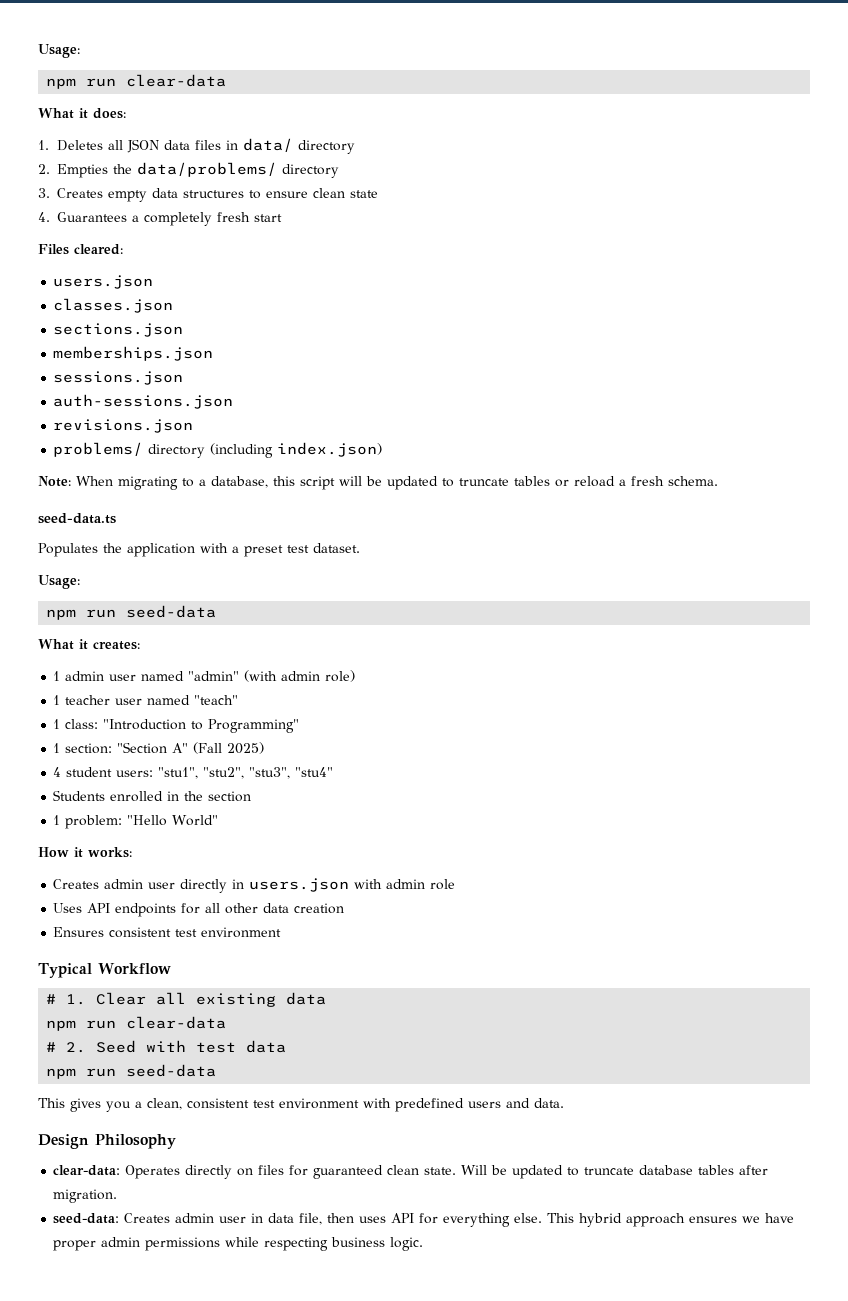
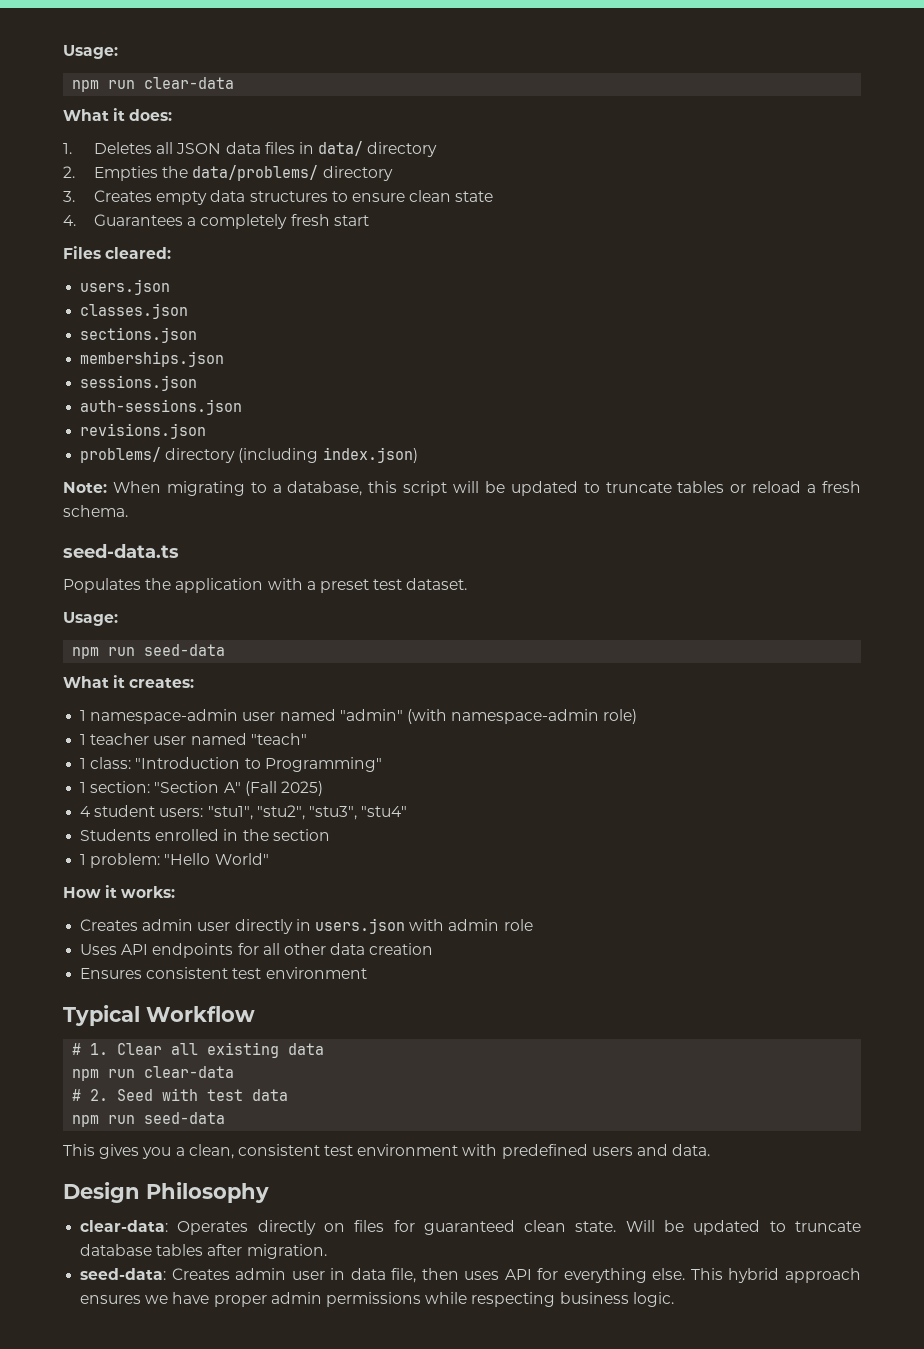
[65,671,105,681] admin -> [90,709,239,724] namespace-admin
[281,671,321,681] admin -> [451,709,600,724] namespace-admin

